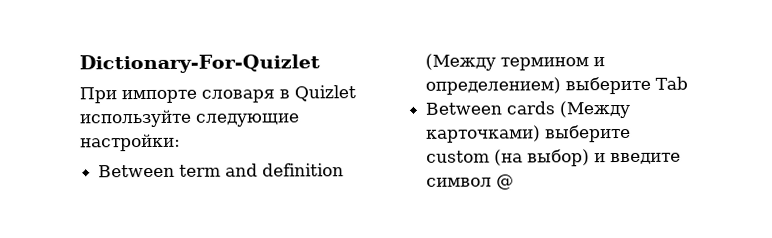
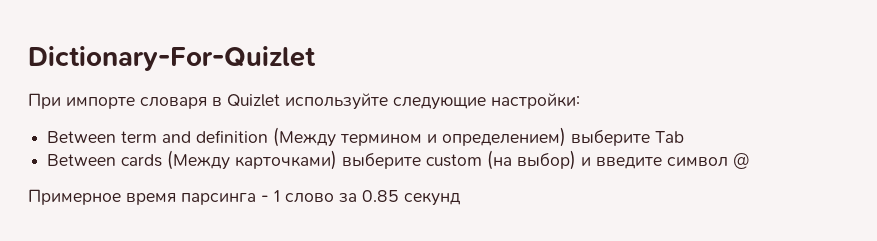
(515, 182) none -> [28,189,460,206] // Примерное время парсинга - 1 слово за 0.85 секунд

